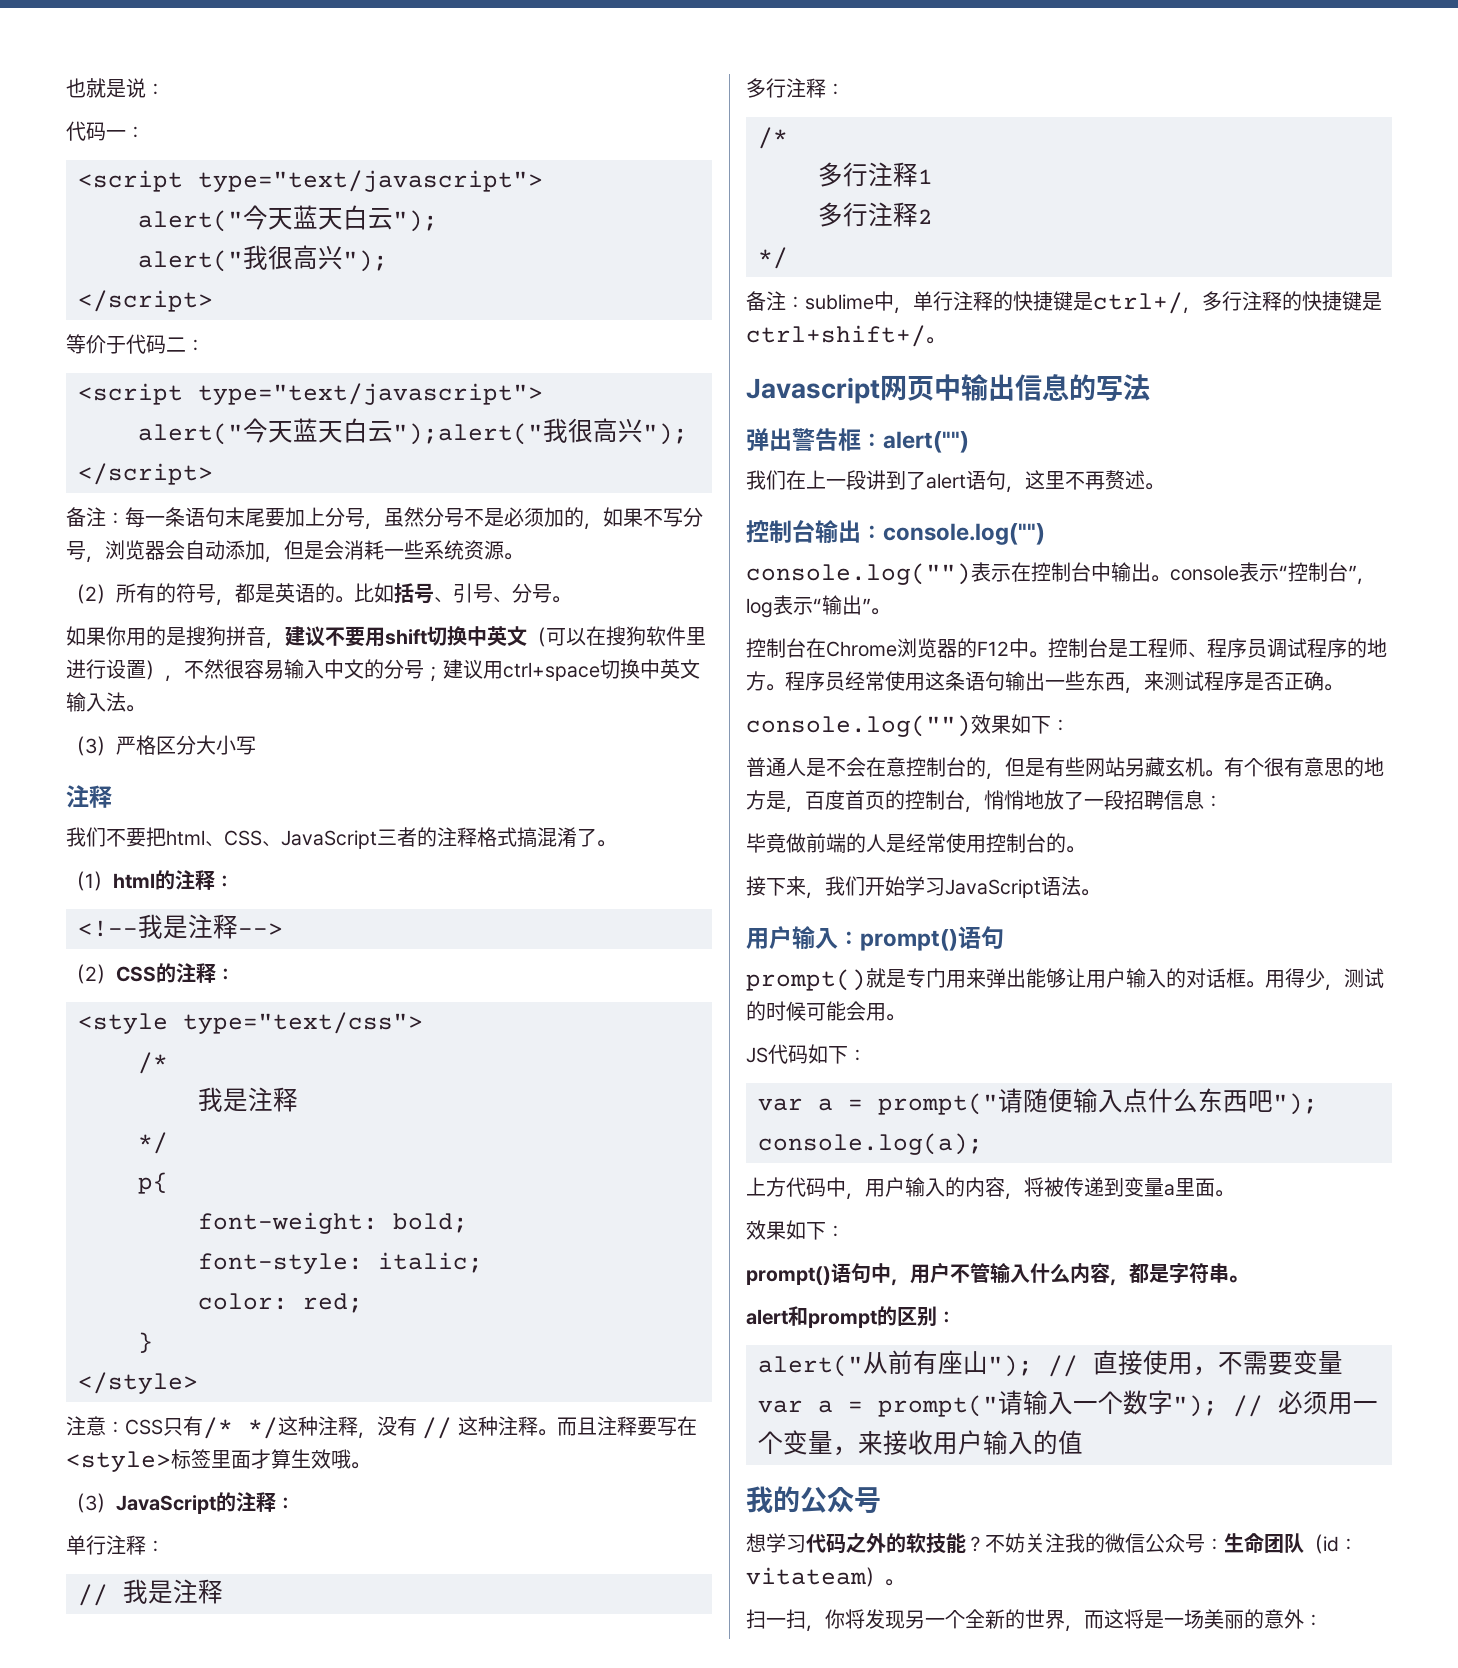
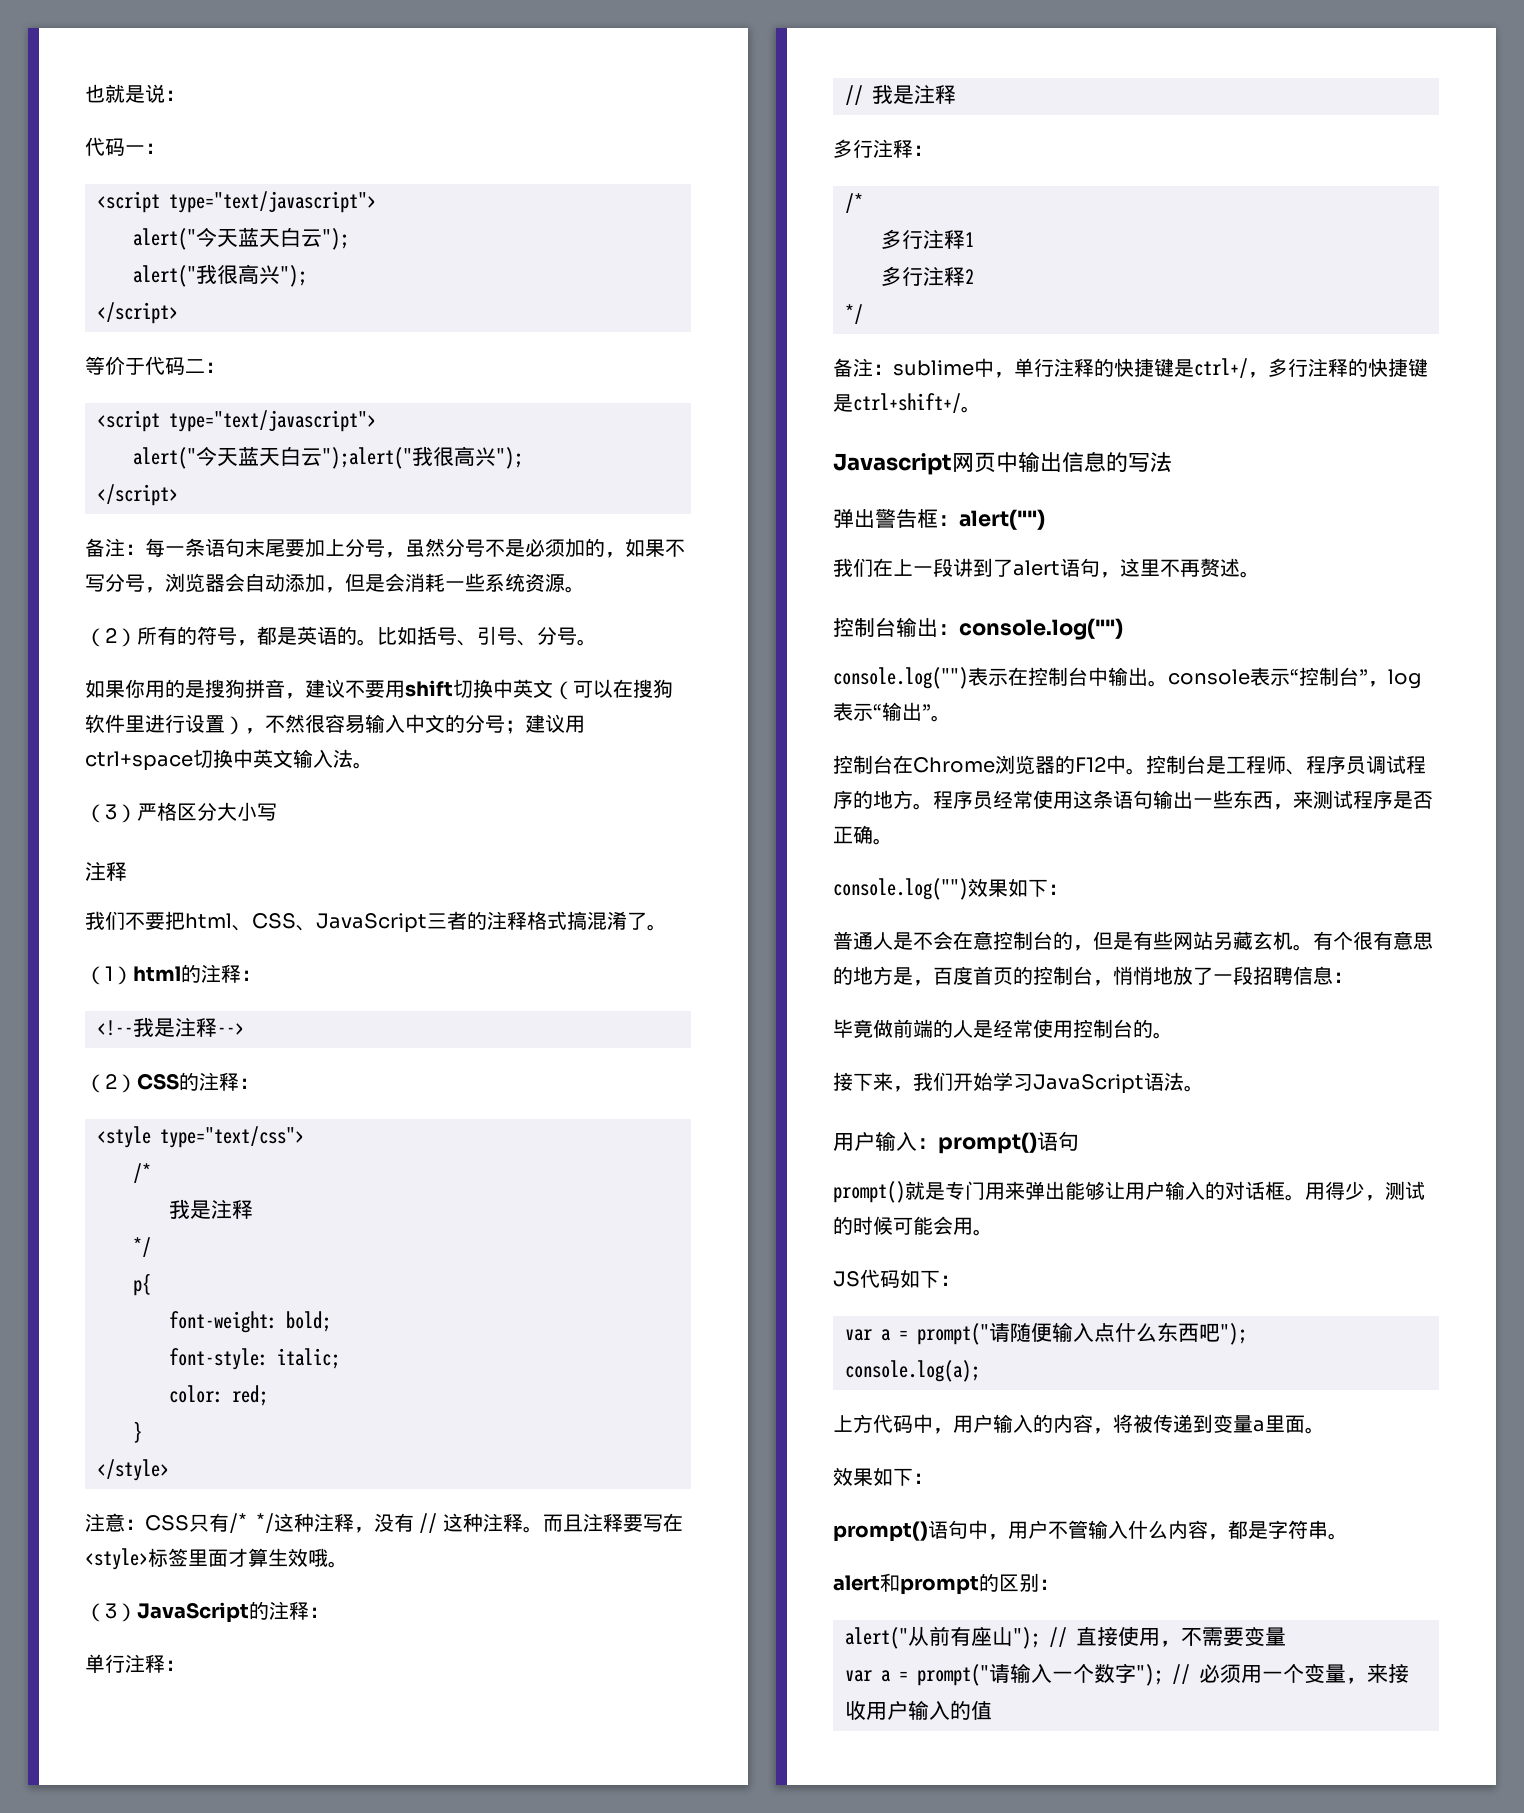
[746,1486,881,1513] [746,1533,1358,1554] [746,1567,904,1587] [746,1609,1323,1632] // 我的公众号 // 想学习代码之外的软技能？不妨关注我的微信公众号：生命团队（id：vitateam）。 // 扫一扫，你将发现另一个全新的世界，而这将是一场美丽的意外： -> (992, 1710) none

